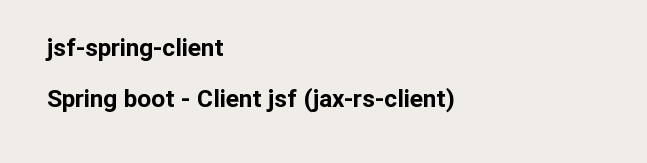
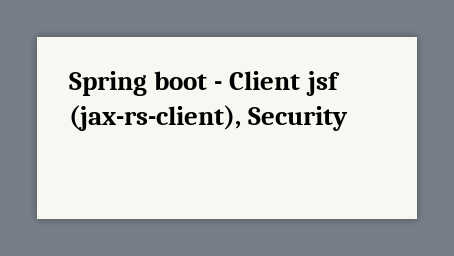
[45,38,224,61] jsf-spring-client // -> (69, 83) none
[304,87,456,113] (jax-rs-client) -> [69,105,349,131] (jax-rs-client), Security

